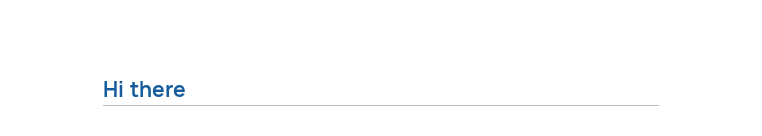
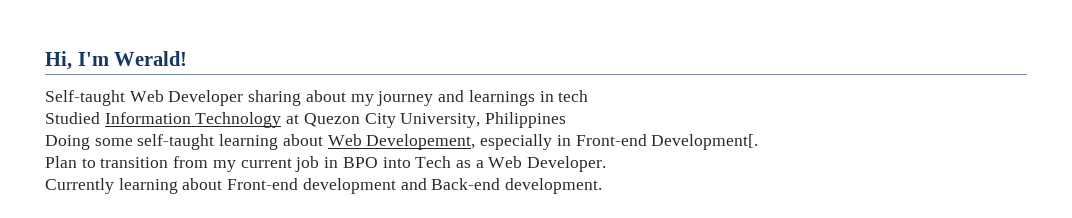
[103,81,186,97] Hi there -> [45,51,188,70] [45,90,589,106] [45,112,567,128] [45,134,759,150] [45,156,607,172] [45,178,603,194] Hi, I'm Werald! // Self-taught Web Developer sharing about my journey and learnings in tech // Studied Information Technology at Quezon City University, Philippines // Doing some self-taught learning about Web Developement, especially in Front-end Development[. // Plan to transition from my current job in BPO into Tech as a Web Developer. // Currently learning about Front-end development and Back-end development.

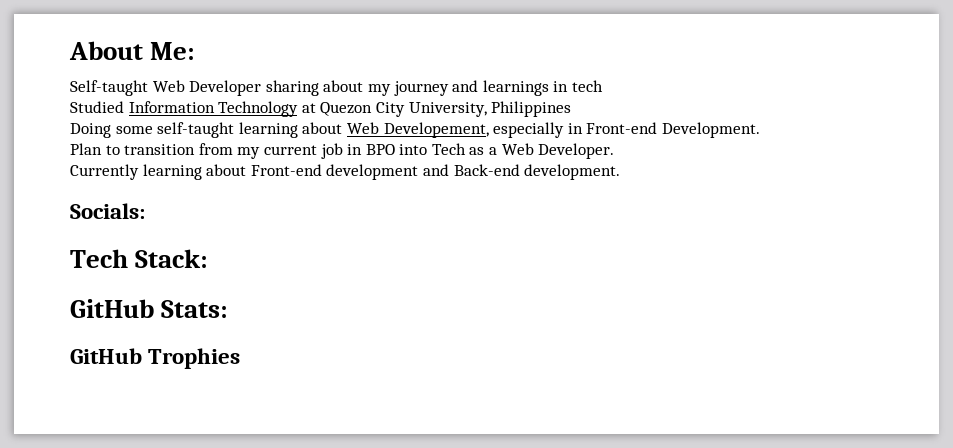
[45,51,188,70] Hi, I'm Werald! -> [69,41,196,60] About Me:
[651,134,759,150] Development[. -> [661,122,760,138] Development.
(603, 186) none -> [70,203,145,219] [70,249,209,268] [70,299,229,318] [70,348,241,369] // Socials: // Tech Stack: // GitHub Stats: // GitHub Trophies

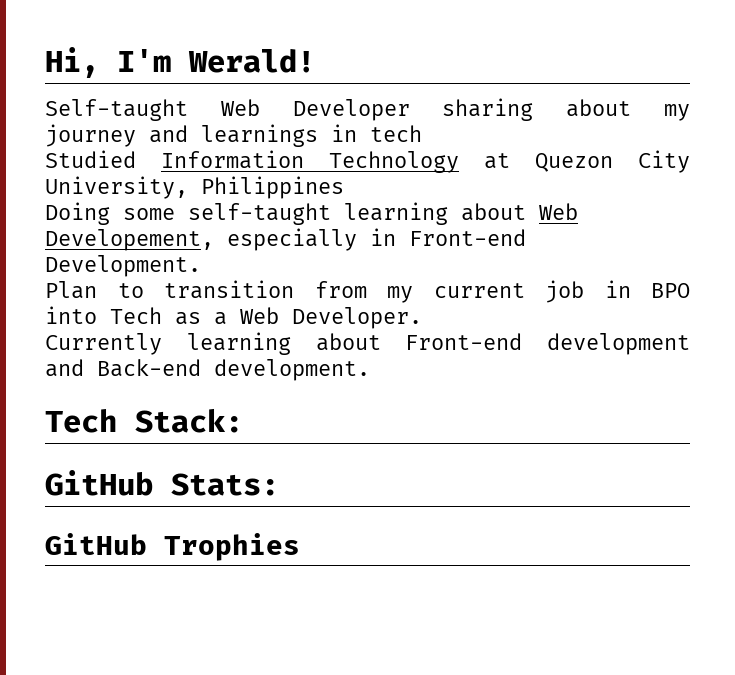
[69,41,196,60] About Me: -> [45,47,315,78] Hi, I'm Werald!
[70,203,145,219] // Socials: -> (370, 370) none

